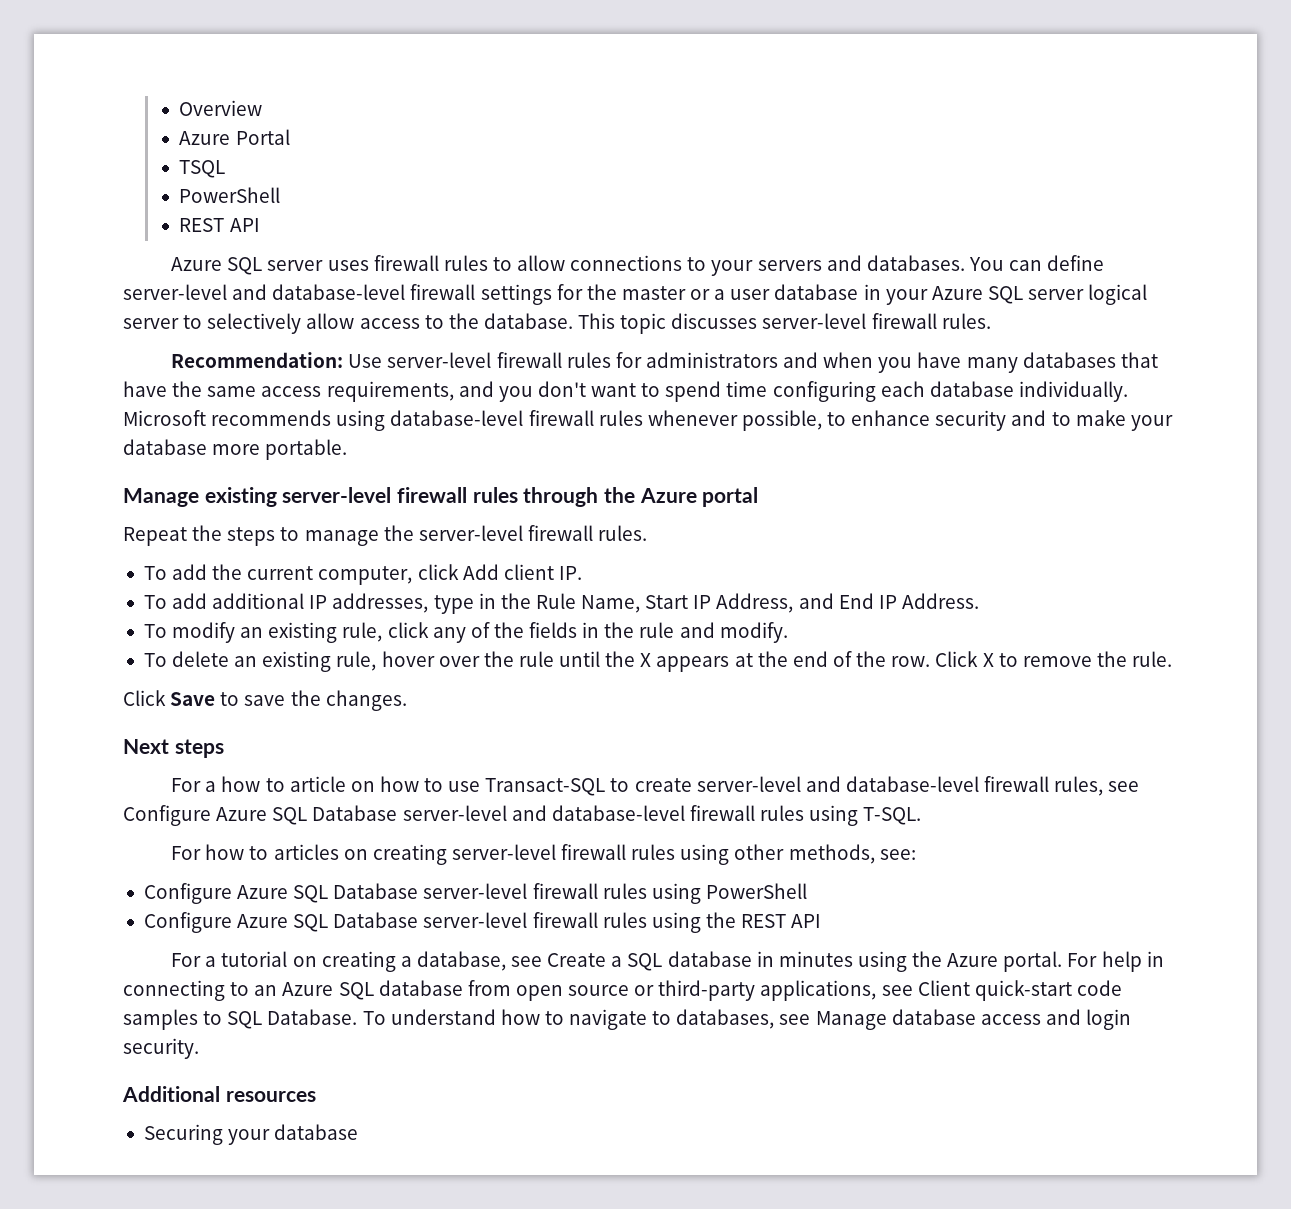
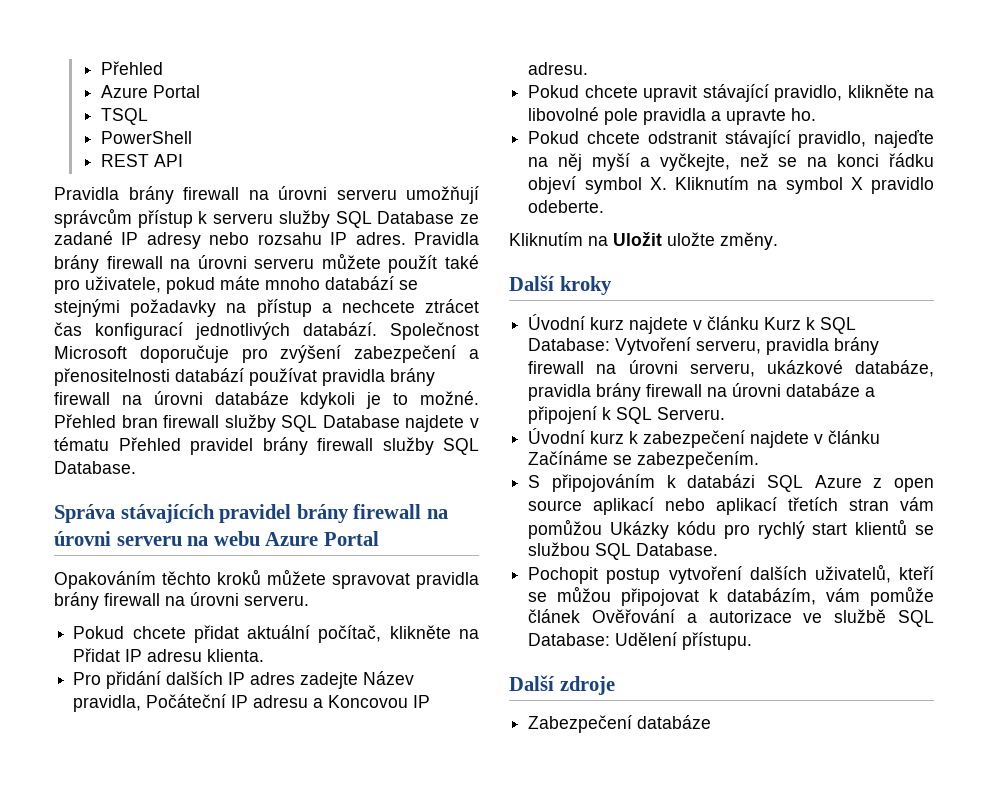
[179,100,263,116] Overview -> [100,61,163,75] Přehled
[171,255,1105,276] [123,284,1148,305] [123,313,991,334] [171,352,1158,373] [123,381,1128,402] [123,410,1173,431] [123,439,348,460] [123,487,759,507] [123,525,648,546] [143,564,582,585] [143,593,979,614] [143,622,788,643] [143,651,1173,672] [123,690,407,711] [123,739,224,758] [171,776,1140,796] [123,805,922,826] [171,844,916,865] [143,883,807,904] [143,912,822,933] [171,951,1164,972] [123,980,1122,1001] [123,1009,1132,1030] [123,1038,199,1059] [122,1086,316,1102] [143,1124,359,1145] Azure SQL server uses firewall rules to allow connections to your servers and databases. You can define server-level and database-level firewall settings for the master or a user database in your Azure SQL server logical server to selectively allow access to the database. This topic discusses server-level firewall rules. // Recommendation: Use server-level firewall rules for administrators and when you have many databases that have the same access requirements, and you don't want to spend time configuring each database individually. Microsoft recommends using database-level firewall rules whenever possible, to enhance security and to make your database more portable. // Manage existing server-level firewall rules through the Azure portal // Repeat the steps to manage the server-level firewall rules. // To add the current computer, click Add client IP. // To add additional IP addresses, type in the Rule Name, Start IP Address, and End IP Address. // To modify an existing rule, click any of the fields in the rule and modify. // To delete an existing rule, hover over the rule until the X appears at the end of the row. Click X to remove the rule. // Click Save to save the changes. // Next steps // For a how to article on how to use Transact-SQL to create server-level and database-level firewall rules, see Configure Azure SQL Database server-level and database-level firewall rules using T-SQL. // For how to articles on creating server-level firewall rules using other methods, see: // Configure Azure SQL Database server-level firewall rules using PowerShell // Configure Azure SQL Database server-level firewall rules using the REST API // For a tutorial on creating a database, see Create a SQL database in minutes using the Azure portal. For help in connecting to an Azure SQL database from open source or third-party applications, see Client quick-start code samples to SQL Database. To understand how to navigate to databases, see Manage database access and login security. // Additional resources // Securing your database -> [54,186,479,204] [54,208,480,228] [54,231,479,249] [54,253,479,273] [54,276,418,294] [54,299,480,317] [54,322,479,340] [54,345,480,363] [54,368,435,386] [54,391,479,409] [54,414,479,432] [54,437,479,455] [54,461,136,474] [54,504,448,523] [54,531,379,546] [54,569,479,589] [54,592,309,610] [73,625,480,643] [73,648,265,662] [73,671,415,689] [73,694,431,712] [528,62,589,75] [528,84,934,102] [528,107,817,125] [528,130,934,148] [528,153,934,171] [528,176,934,194] [528,200,605,213] [509,232,778,250] [509,275,612,295] [528,314,857,334] [528,337,880,355] [528,360,934,377] [528,383,876,401] [528,406,726,424] [528,428,881,448] [528,451,760,469] [528,474,934,492] [528,497,934,515] [528,519,934,539] [528,542,719,560] [528,564,934,584] [528,586,934,606] [528,609,934,627] [528,632,753,650] [509,675,615,695] [528,715,712,733] Pravidla brány firewall na úrovni serveru umožňují správcům přístup k serveru služby SQL Database ze zadané IP adresy nebo rozsahu IP adres. Pravidla brány firewall na úrovni serveru můžete použít také pro uživatele, pokud máte mnoho databází se stejnými požadavky na přístup a nechcete ztrácet čas konfigurací jednotlivých databází. Společnost Microsoft doporučuje pro zvýšení zabezpečení a přenositelnosti databází používat pravidla brány firewall na úrovni databáze kdykoli je to možné. Přehled bran firewall služby SQL Database najdete v tématu Přehled pravidel brány firewall služby SQL Database. // Správa stávajících pravidel brány firewall na úrovni serveru na webu Azure Portal // Opakováním těchto kroků můžete spravovat pravidla brány firewall na úrovni serveru. // Pokud chcete přidat aktuální počítač, klikněte na Přidat IP adresu klienta. // Pro přidání dalších IP adres zadejte Název pravidla, Počáteční IP adresu a Koncovou IP adresu. // Pokud chcete upravit stávající pravidlo, klikněte na libovolné pole pravidla a upravte ho. // Pokud chcete odstranit stávající pravidlo, najeďte na něj myší a vyčkejte, než se na konci řádku objeví symbol X. Kliknutím na symbol X pravidlo odeberte. // Kliknutím na Uložit uložte změny. // Další kroky // Úvodní kurz najdete v článku Kurz k SQL Database: Vytvoření serveru, pravidla brány firewall na úrovni serveru, ukázkové databáze, pravidla brány firewall na úrovni databáze a připojení k SQL Serveru. // Úvodní kurz k zabezpečení najdete v článku Začínáme se zabezpečením. // S připojováním k databázi SQL Azure z open source aplikací nebo aplikací třetích stran vám pomůžou Ukázky kódu pro rychlý start klientů se službou SQL Database. // Pochopit postup vytvoření dalších uživatelů, kteří se můžou připojovat k databázím, vám pomůže článek Ověřování a autorizace ve službě SQL Database: Udělení přístupu. // Další zdroje // Zabezpečení databáze

